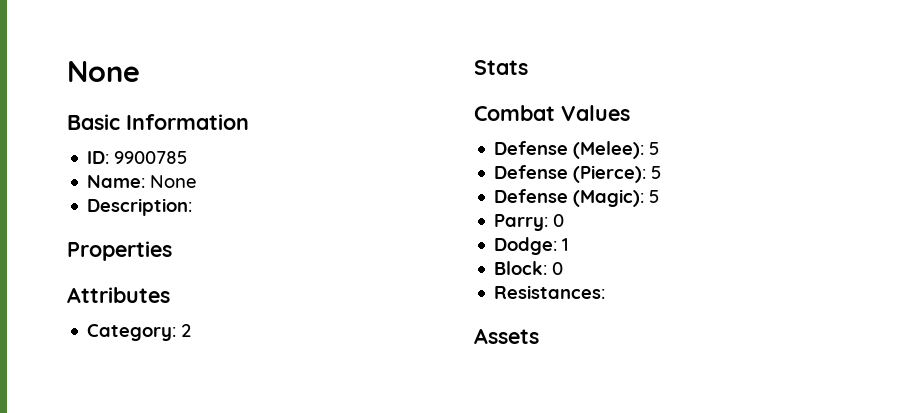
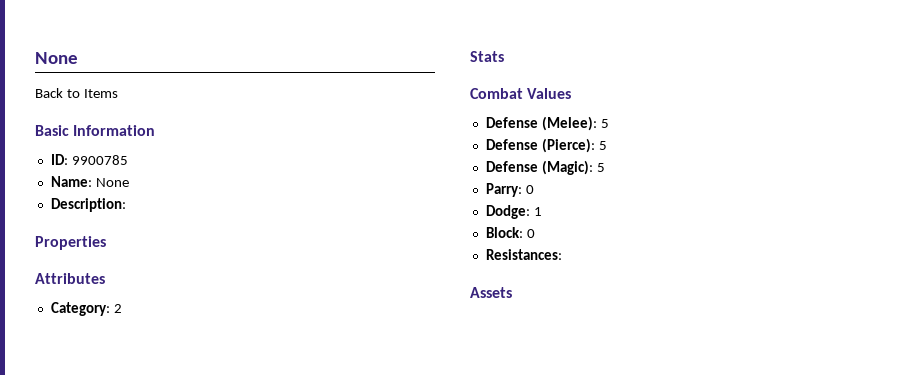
[67,61,140,82] None -> [35,52,78,64] [35,88,118,98] None // Back to Items

